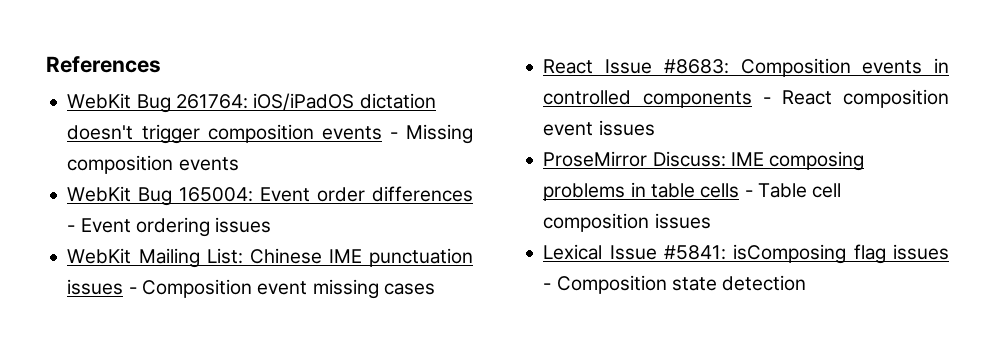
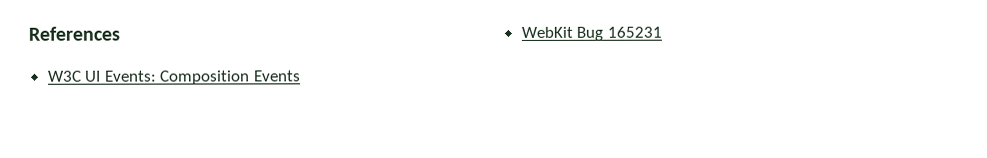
[67,93,436,113] [67,124,474,144] [67,155,239,174] [67,186,474,206] [67,217,272,237] [67,248,474,268] [67,279,435,299] [543,58,949,77] [543,89,949,108] [543,120,655,136] [543,151,865,171] [543,182,842,201] [543,213,711,232] [543,244,949,264] [543,275,807,294] WebKit Bug 261764: iOS/iPadOS dictation doesn't trigger composition events - Missing composition events // WebKit Bug 165004: Event order differences - Event ordering issues // WebKit Mailing List: Chinese IME punctuation issues - Composition event missing cases // React Issue #8683: Composition events in controlled components - React composition event issues // ProseMirror Discuss: IME composing problems in table cells - Table cell composition issues // Lexical Issue #5841: isComposing flag issues - Composition state detection -> [46,70,302,85] [520,26,662,41] W3C UI Events: Composition Events // WebKit Bug 165231

